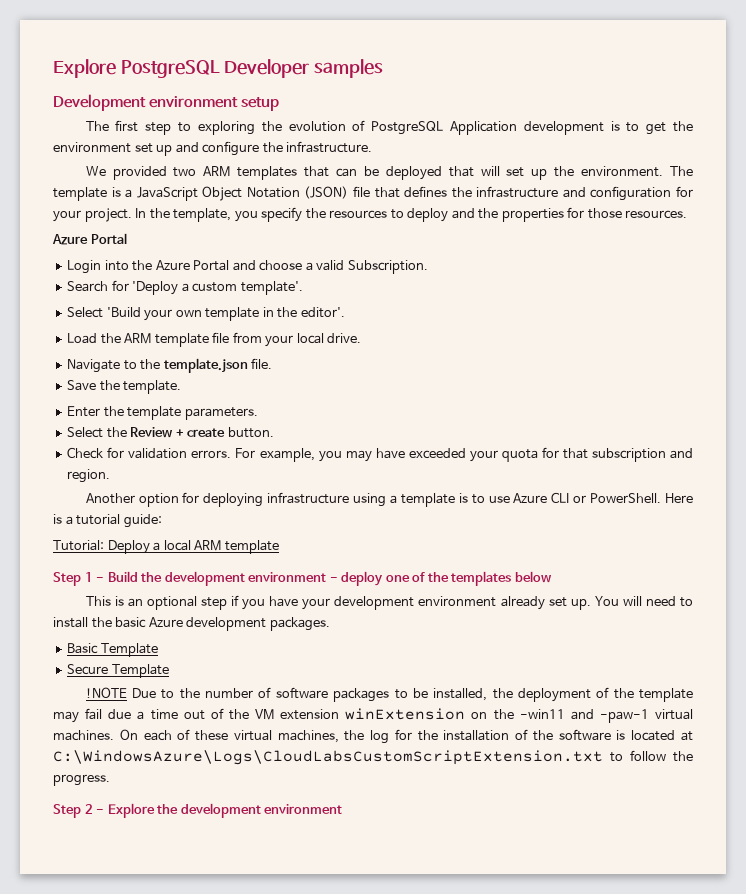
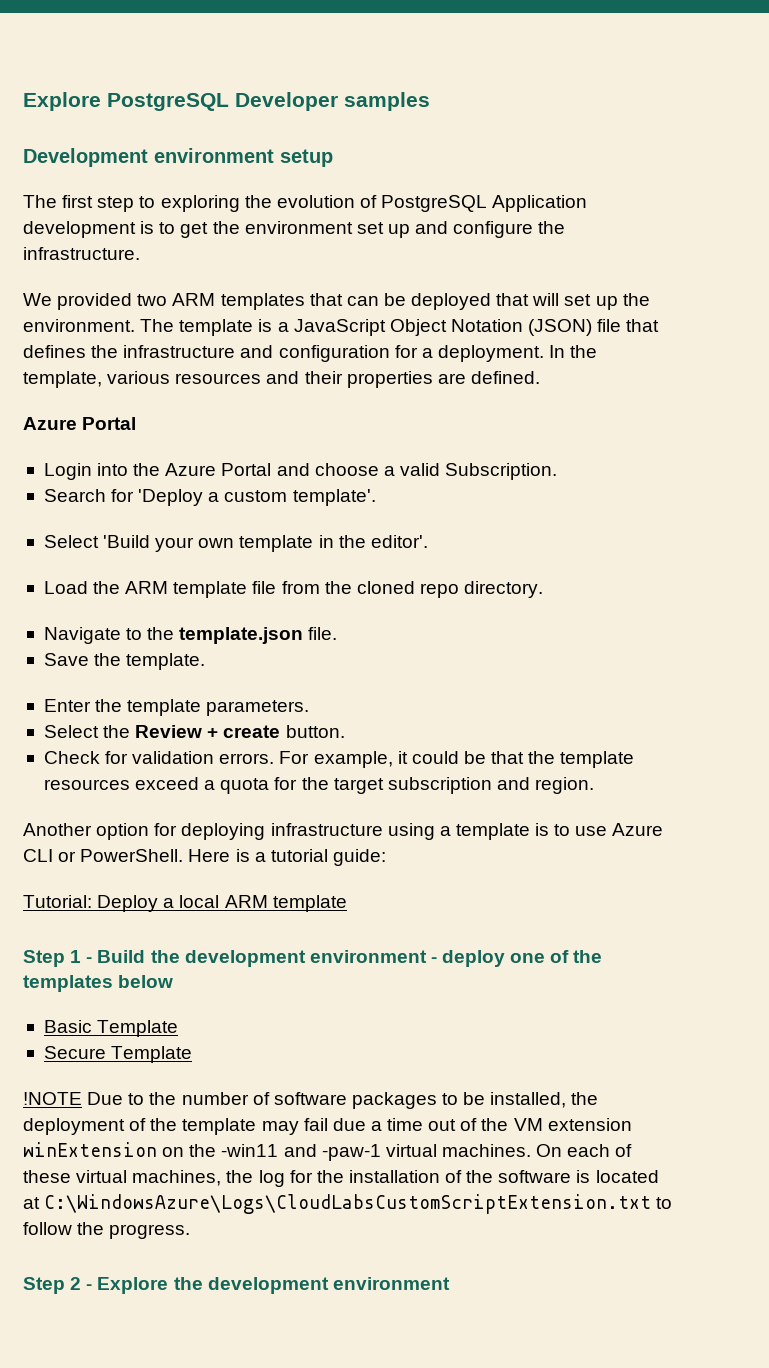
[53,208,132,222] your project. -> [421,345,544,362] a deployment.
[234,207,688,222] you specify the resources to deploy and the properties for those resources. -> [107,371,540,388] various resources and their properties are defined.
[265,333,362,347] your local drive. -> [324,581,544,598] the cloned repo directory.
[318,447,588,462] you may have exceeded your quota for that -> [397,751,635,768] [43,777,384,794] it could be that the template resources exceed a quota for the target
[85,595,694,610] [53,617,330,631] // This is an optional step if you have your development environment already set up. You will need to install the basic Azure development packages. -> (174, 981) none

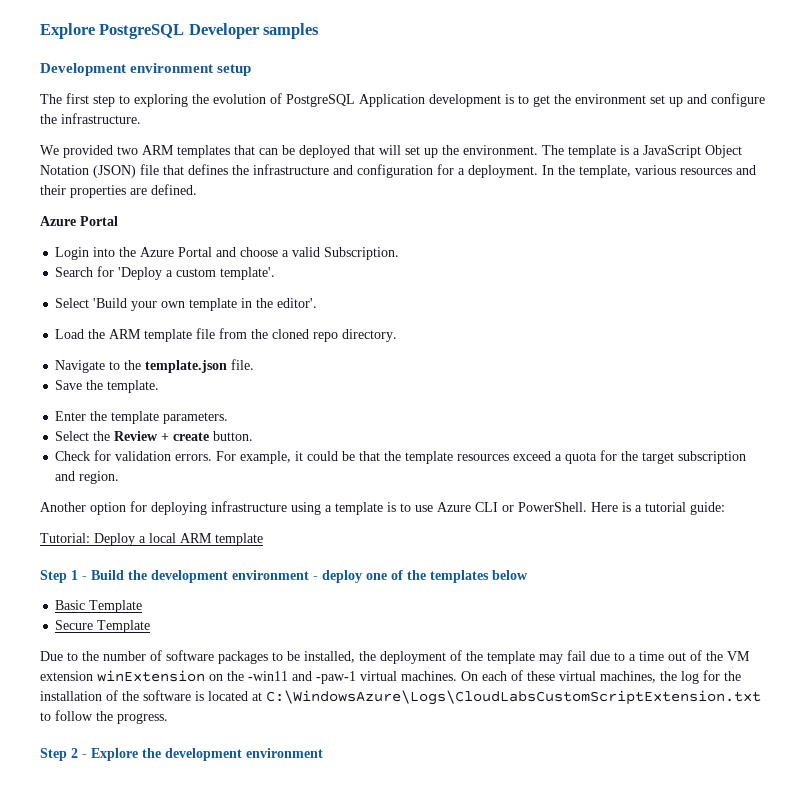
[23,1092,82,1105] !NOTE -> (151, 626) none
(366, 1124) none -> [614,652,625,661] to

